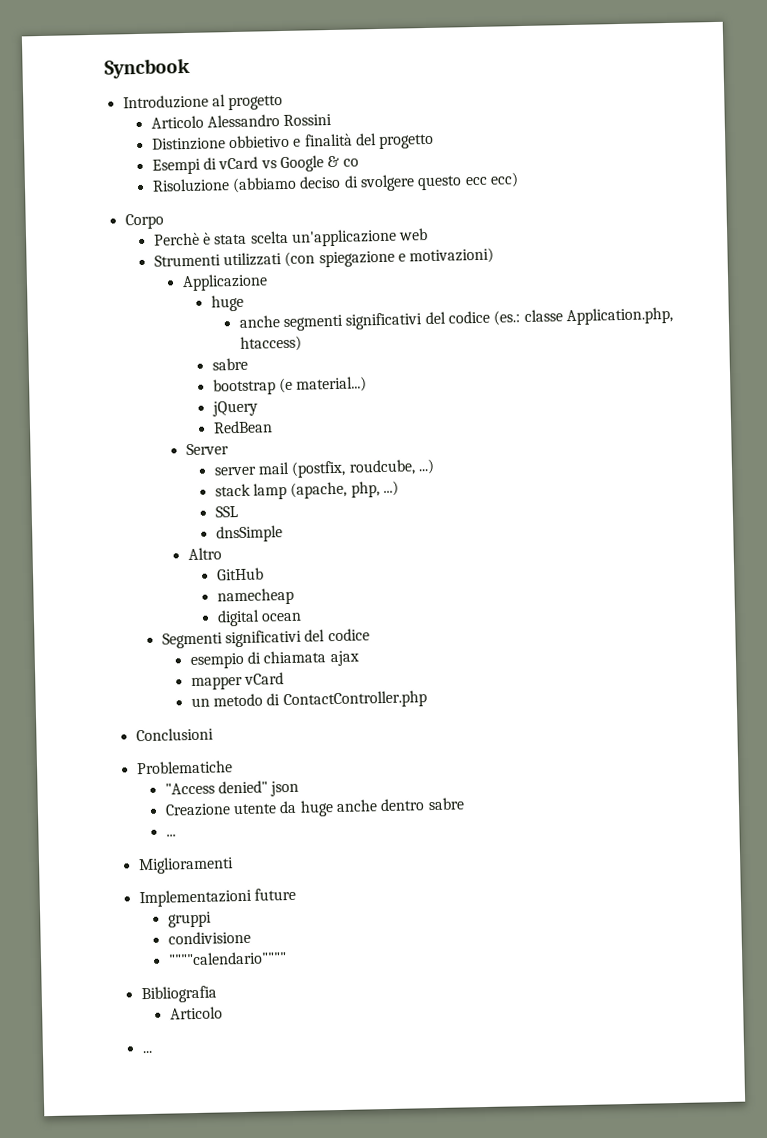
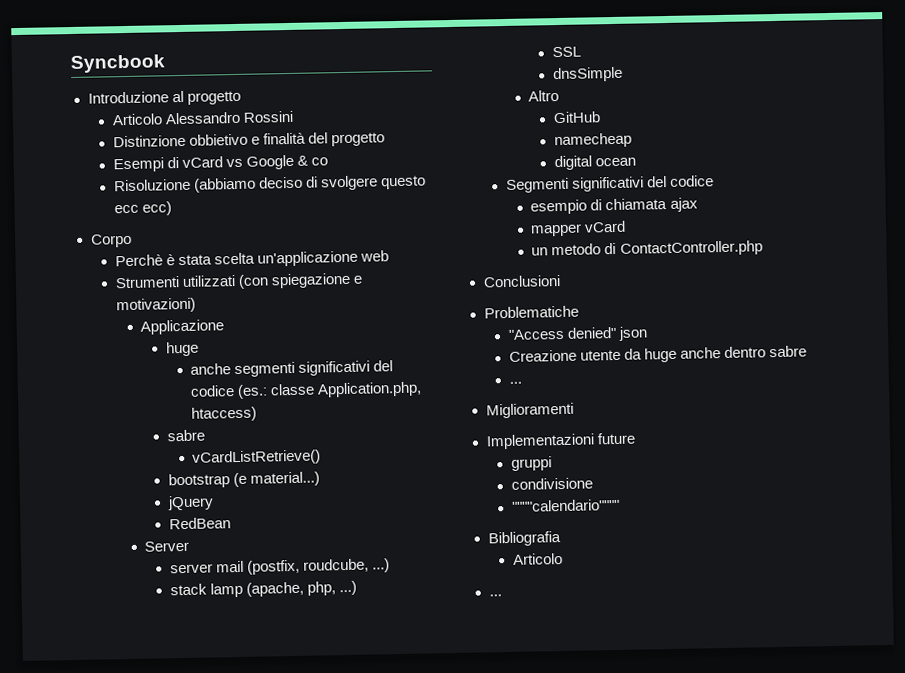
(248, 364) none -> [192,449,322,466] // vCardListRetrieve()

